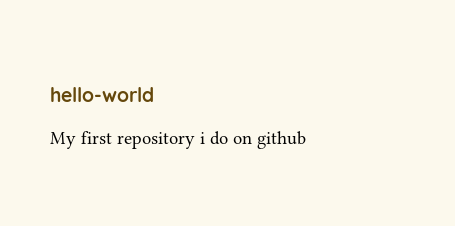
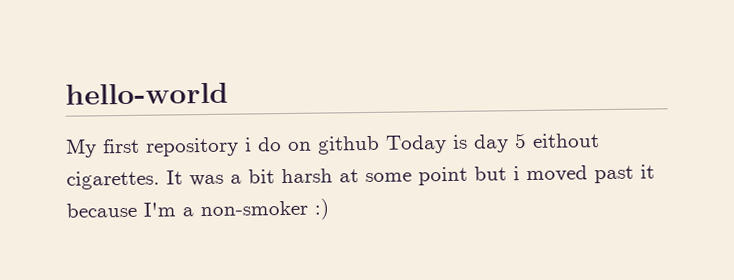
(306, 140) none -> [385,133,600,154] [66,164,655,190] [66,198,329,220] Today is day 5 eithout cigarettes. It was a bit harsh at some point but i moved past it because I'm a non-smoker :)

